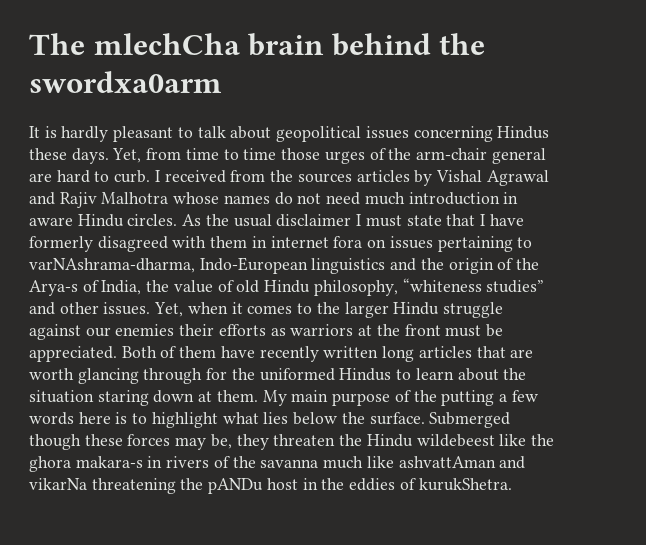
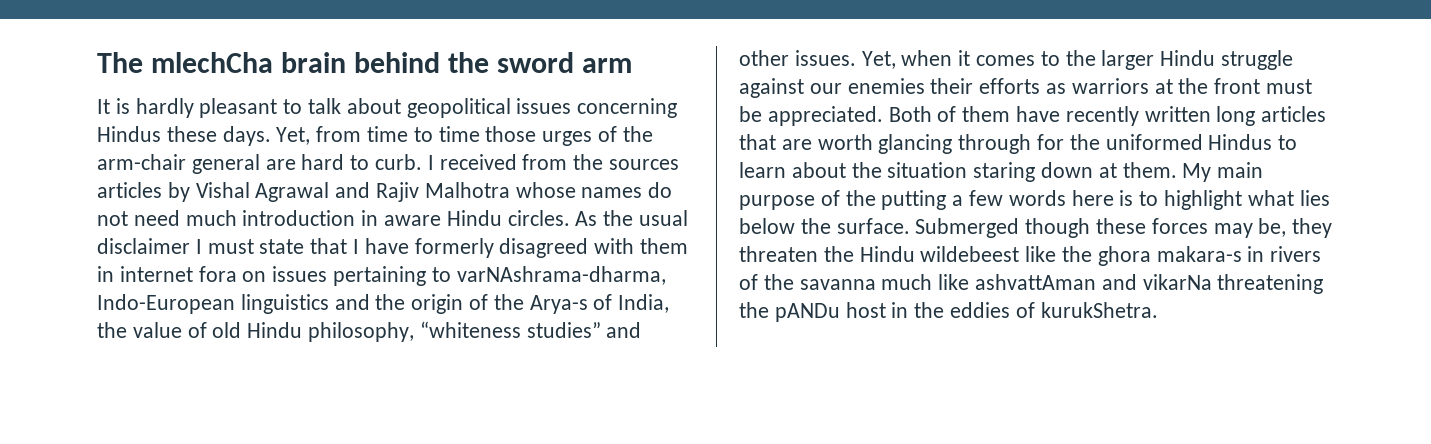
[29,71,222,93] swordxa0arm -> [496,52,632,73] sword arm

